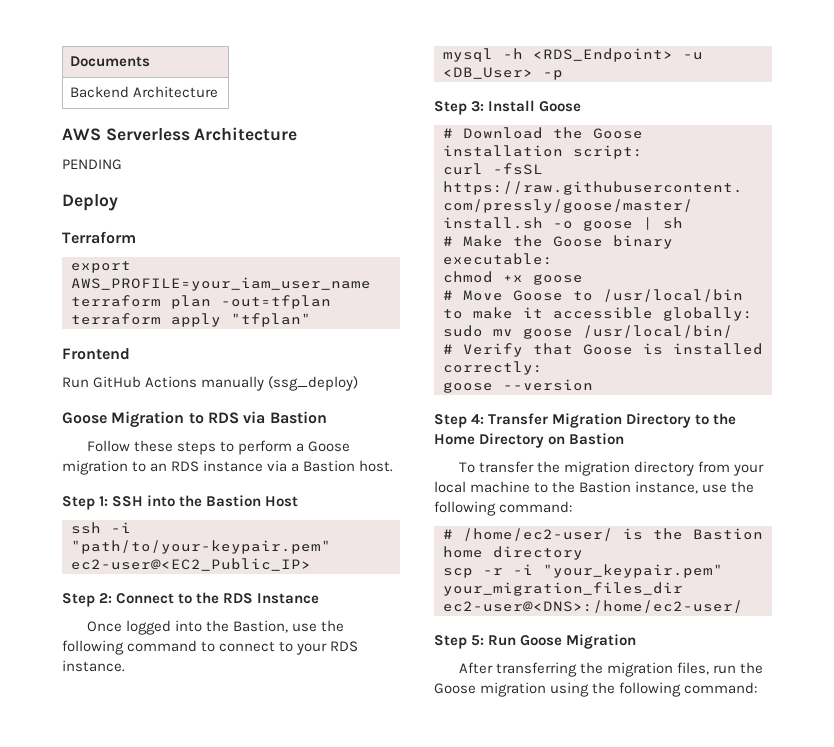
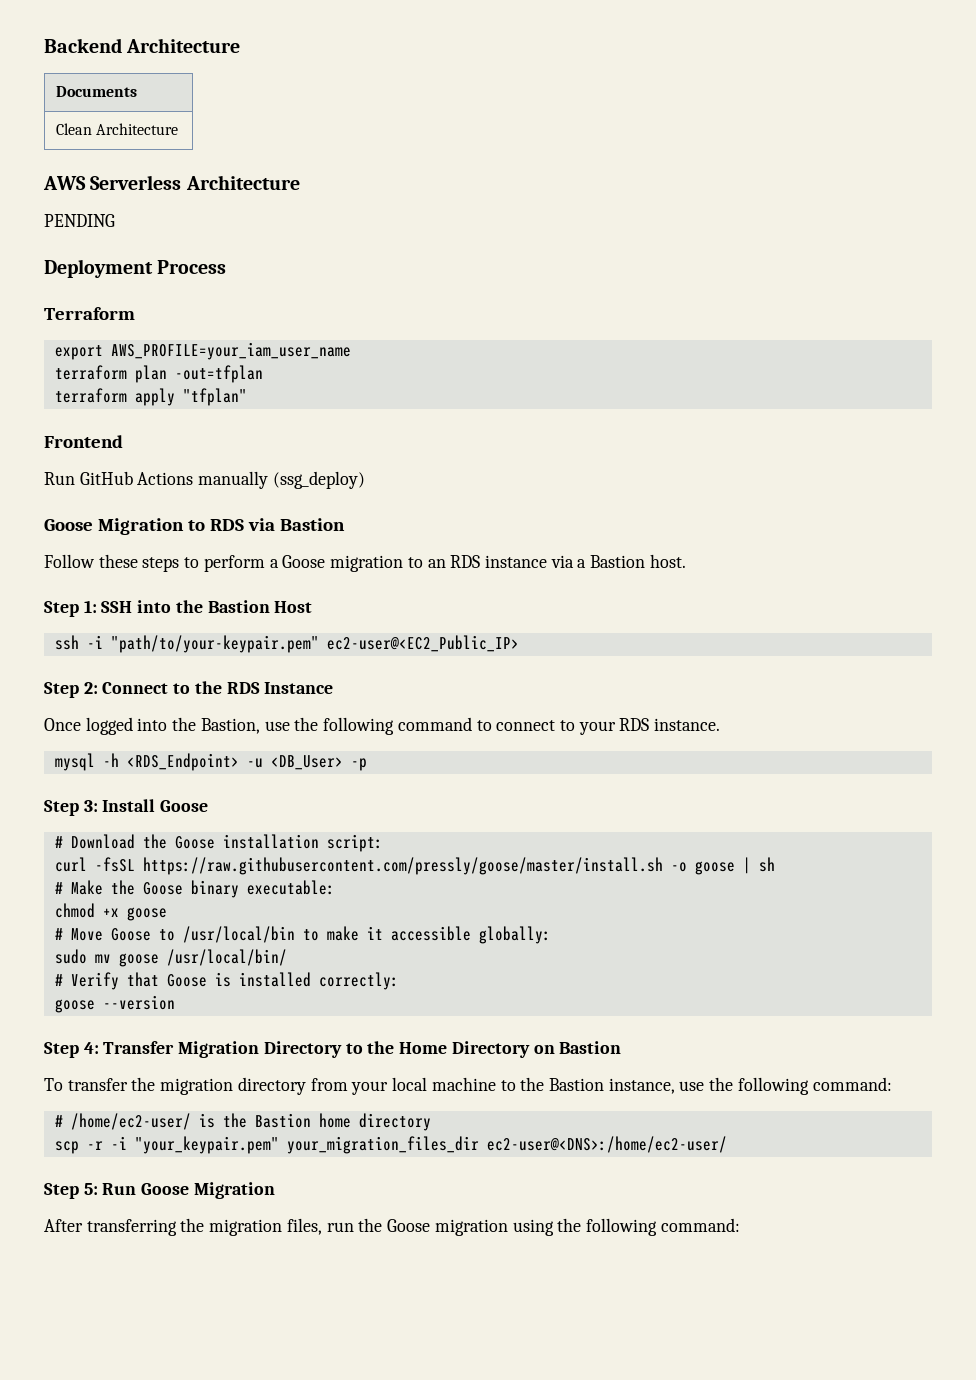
(70, 61) none -> [44,38,241,53] Backend Architecture //
[70,86,130,98] Backend -> [56,123,93,135] Clean
[62,194,118,211] Deploy -> [44,259,227,278] Deployment Process

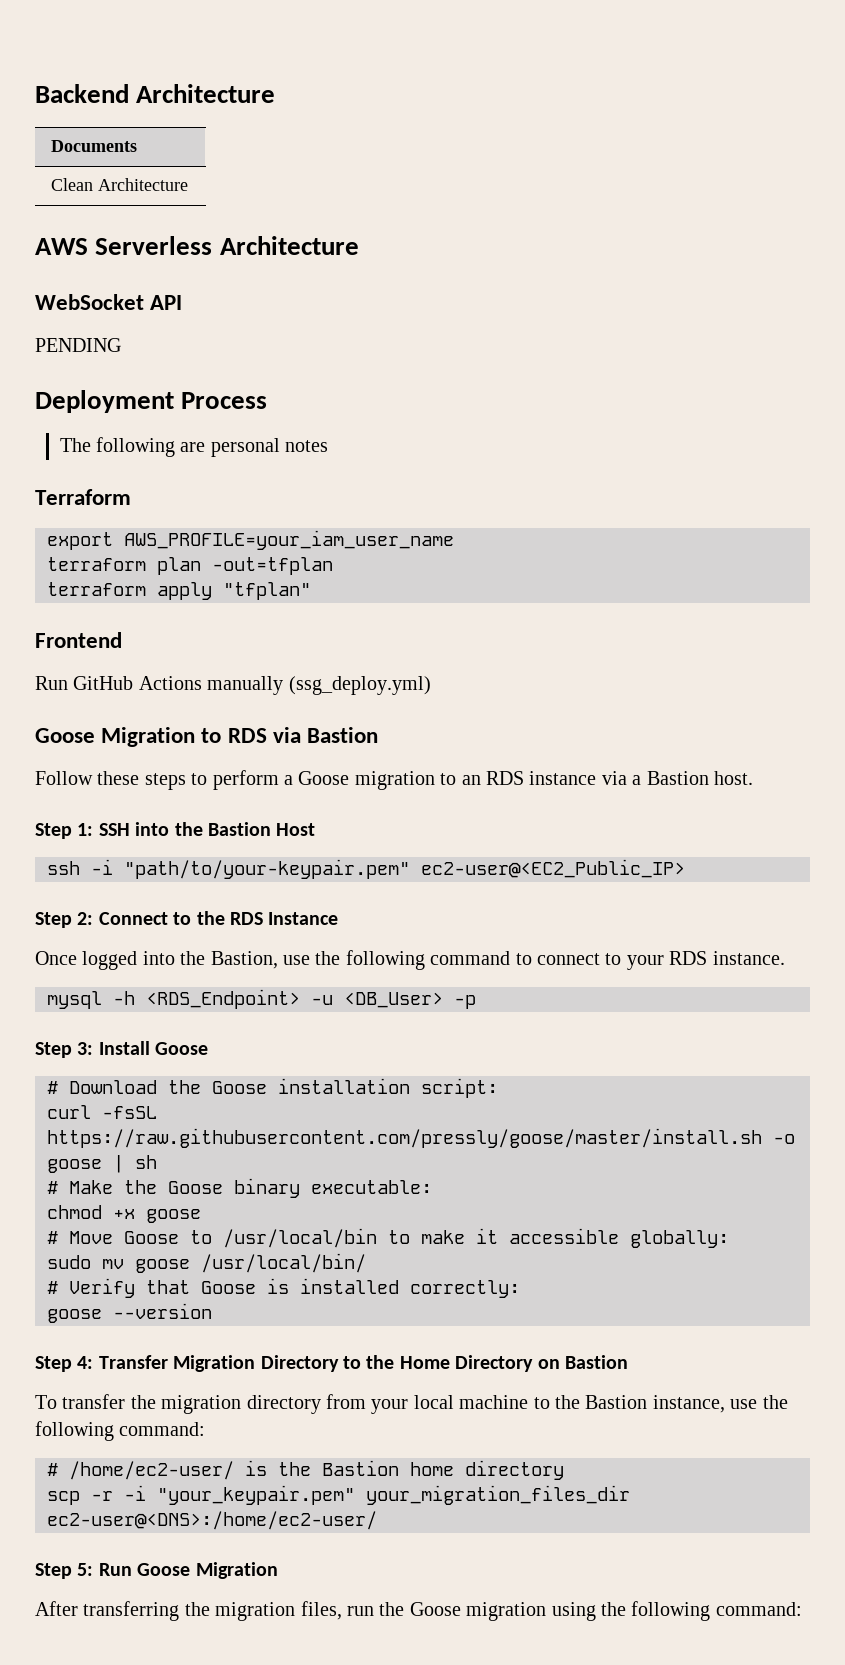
(300, 182) none -> [35,294,183,310] // WebSocket API
(227, 267) none -> [59,437,329,457] // The following are personal notes
[272,471,365,489] (ssg_deploy) -> [288,676,431,695] (ssg_deploy.yml)

